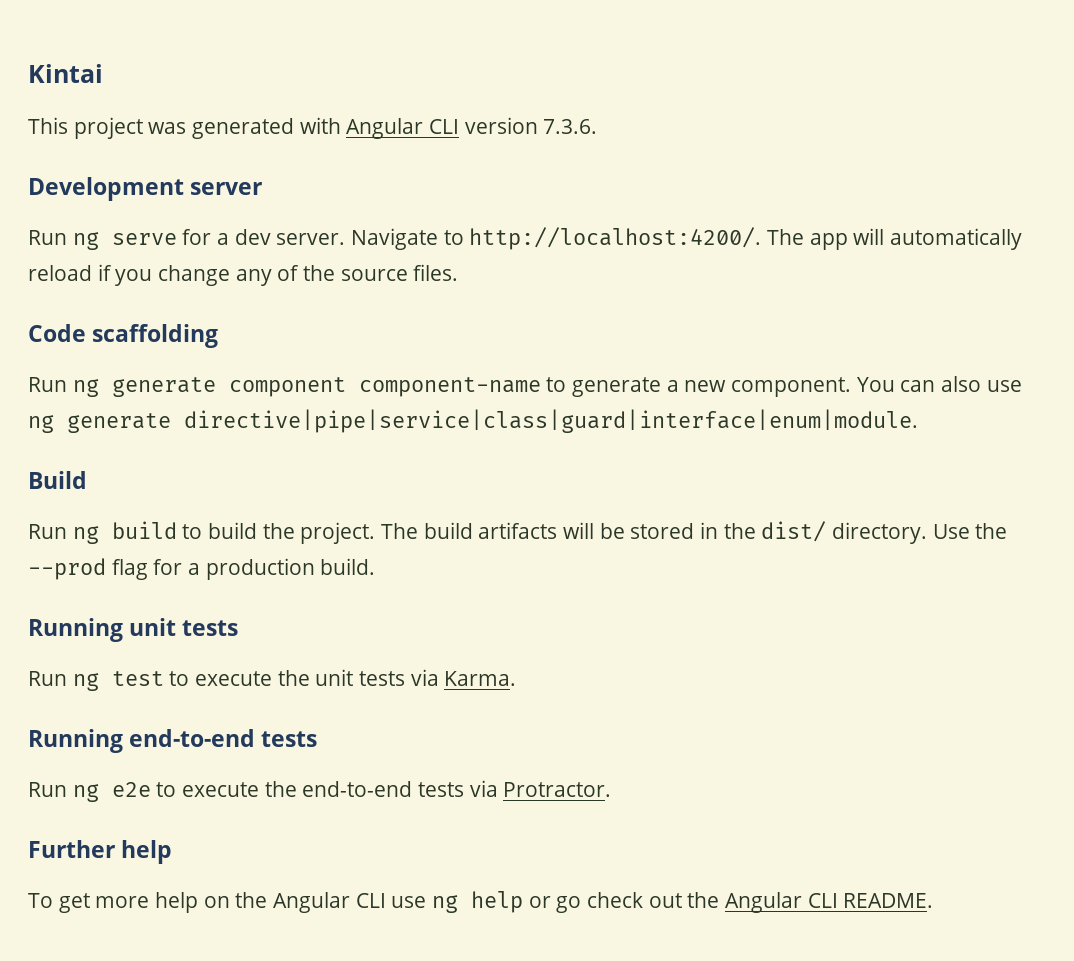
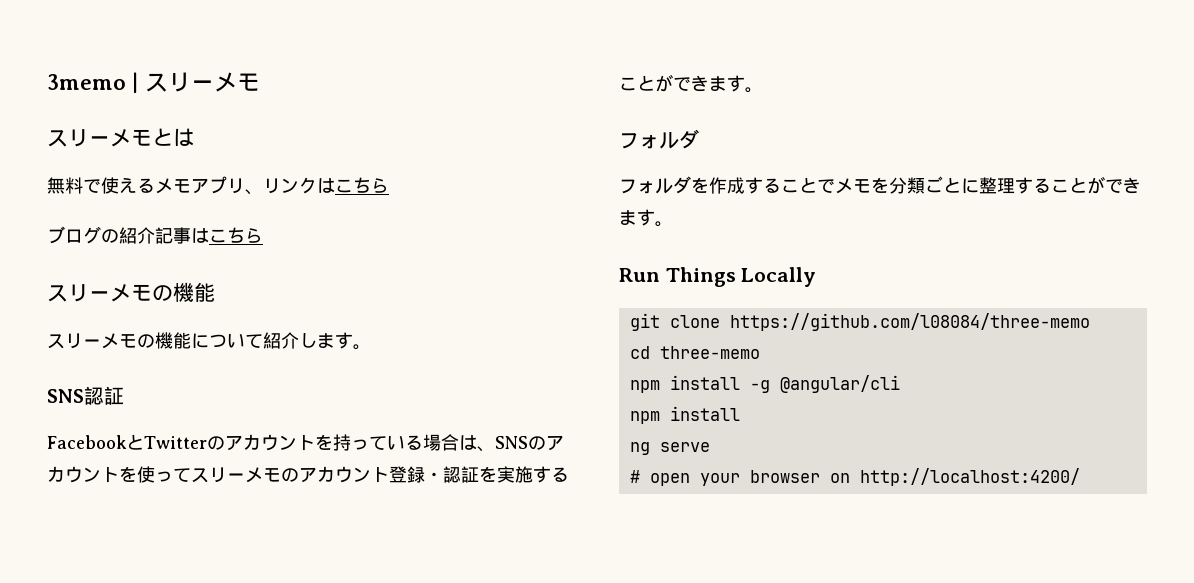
[28,64,103,83] [28,117,598,139] [28,177,263,201] [28,227,1023,250] [28,264,459,286] [28,324,219,348] [28,376,1022,397] [28,409,918,433] [28,471,87,489] [28,521,1008,544] [28,558,376,580] [28,618,239,642] [28,669,517,691] [28,729,318,753] [28,780,612,802] [28,840,173,864] [28,891,934,913] Kintai // This project was generated with Angular CLI version 7.3.6. // Development server // Run ng serve for a dev server. Navigate to http://localhost:4200/. The app will automatically reload if you change any of the source files. // Code scaffolding // Run ng generate component component-name to generate a new component. You can also use ng generate directive|pipe|service|class|guard|interface|enum|module. // Build // Run ng build to build the project. The build artifacts will be stored in the dist/ directory. Use the --prod flag for a production build. // Running unit tests // Run ng test to execute the unit tests via Karma. // Running end-to-end tests // Run ng e2e to execute the end-to-end tests via Protractor. // Further help // To get more help on the Angular CLI use ng help or go check out the Angular CLI README. -> [47,72,261,93] [47,128,194,147] [47,176,389,195] [47,226,263,244] [47,282,215,302] [47,332,371,350] [47,386,124,405] [47,434,564,452] [47,466,569,483] [619,74,763,93] [619,129,699,149] [619,176,1141,194] [619,209,673,227] [619,267,817,287] [629,313,1090,331] [629,346,760,359] [629,375,900,393] [629,406,740,424] [629,442,710,455] [629,468,1080,486] 3memo | スリーメモ // スリーメモとは // 無料で使えるメモアプリ、リンクはこちら // ブログの紹介記事はこちら // スリーメモの機能 // スリーメモの機能について紹介します。 // SNS認証 // FacebookとTwitterのアカウントを持っている場合は、SNSのアカウントを使ってスリーメモのアカウント登録・認証を実施することができます。 // フォルダ // フォルダを作成することでメモを分類ごとに整理することができます。 // Run Things Locally // git clone https://github.com/l08084/three-memo // cd three-memo // npm install -g @angular/cli // npm install // ng serve // # open your browser on http://localhost:4200/

